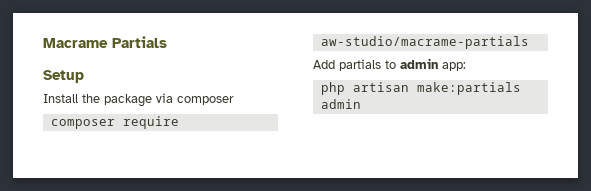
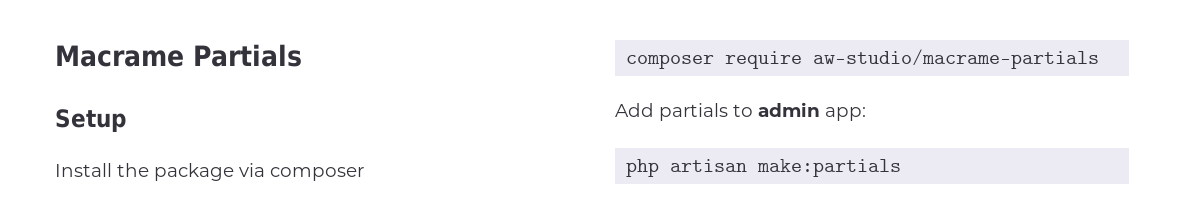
[320,99,361,109] admin -> (902, 168) none

